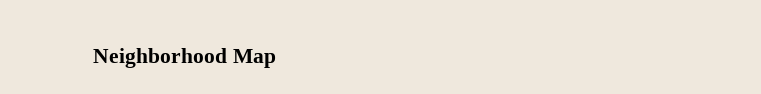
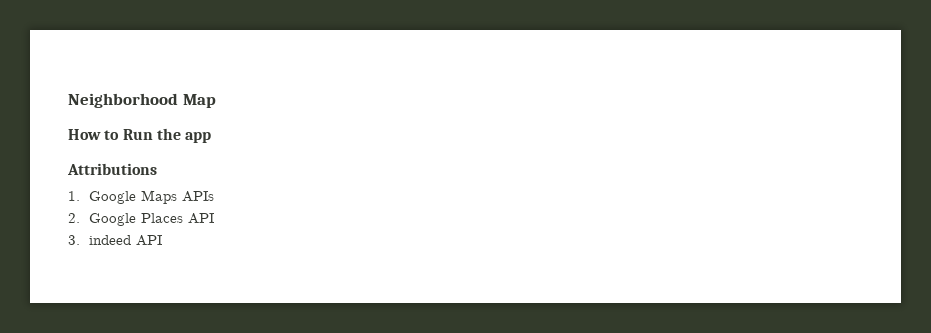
(276, 58) none -> [68,128,212,143] [67,163,157,175] [68,190,214,204] [68,213,214,226] [68,235,162,246] // How to Run the app // Attributions // 1. Google Maps APIs // 2. Google Places API // 3. indeed API

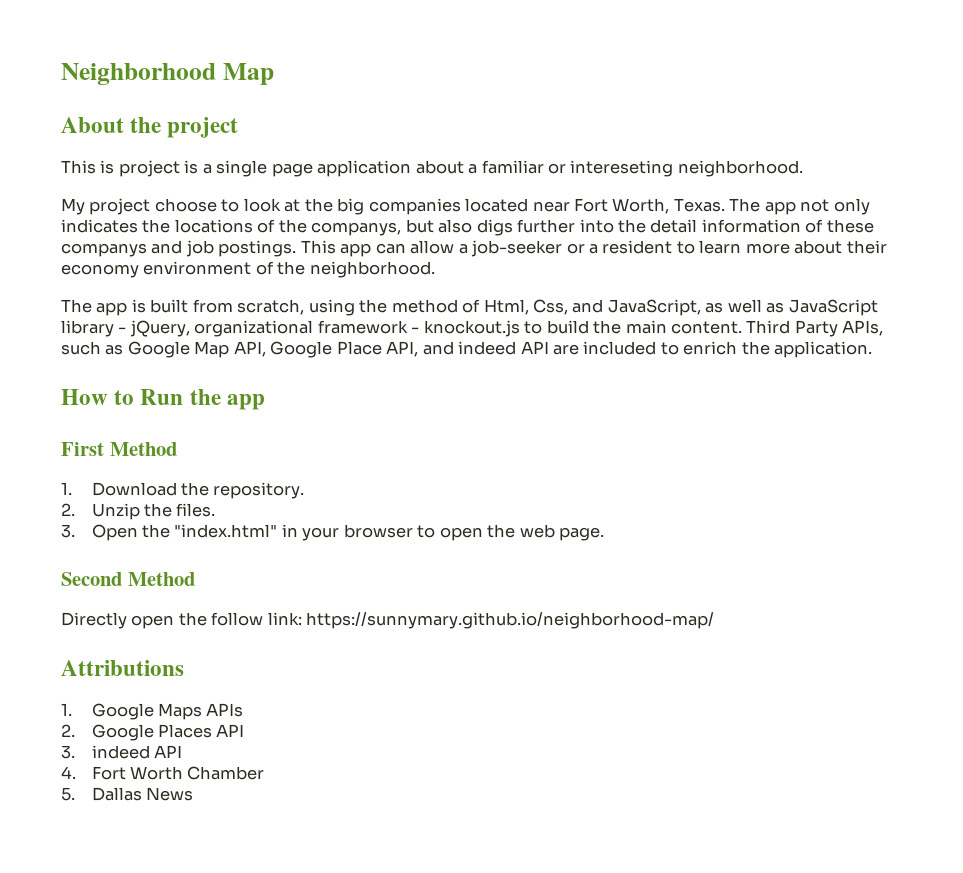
(216, 101) none -> [61,117,239,138] [61,160,803,177] [61,198,870,215] [61,219,874,236] [61,240,887,257] [61,261,435,278] [61,299,878,316] [61,320,884,337] [61,341,873,358] // About the project // This is project is a single page application about a familiar or intereseting neighborhood. // My project choose to look at the big companies located near Fort Worth, Texas. The app not only indicates the locations of the companys, but also digs further into the detail information of these companys and job postings. This app can allow a job-seeker or a resident to learn more about their economy environment of the neighborhood. // The app is built from scratch, using the method of Html, Css, and JavaScript, as well as JavaScript library - jQuery, organizational framework - knockout.js to build the main content. Third Party APIs, such as Google Map API, Google Place API, and indeed API are included to enrich the application.
(212, 137) none -> [61,442,177,456] [61,482,305,499] [61,503,216,520] [61,524,605,541] [61,572,195,586] [61,612,715,629] // First Method // 1. Download the repository. // 2. Unzip the files. // 3. Open the "index.html" in your browser to open the web page. // Second Method // Directly open the follow link: https://sunnymary.github.io/neighborhood-map/
(162, 240) none -> [61,766,265,780] [61,787,194,801] // 4. Fort Worth Chamber // 5. Dallas News

